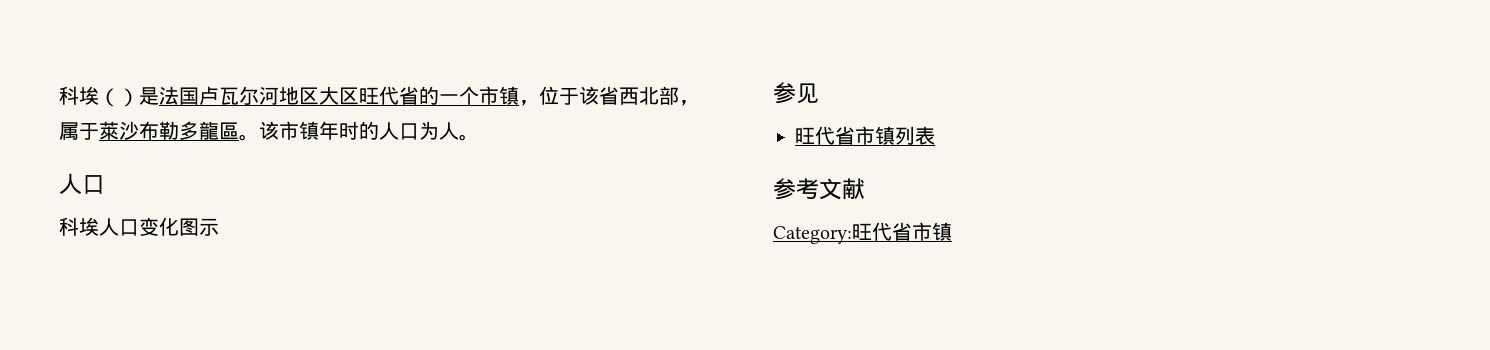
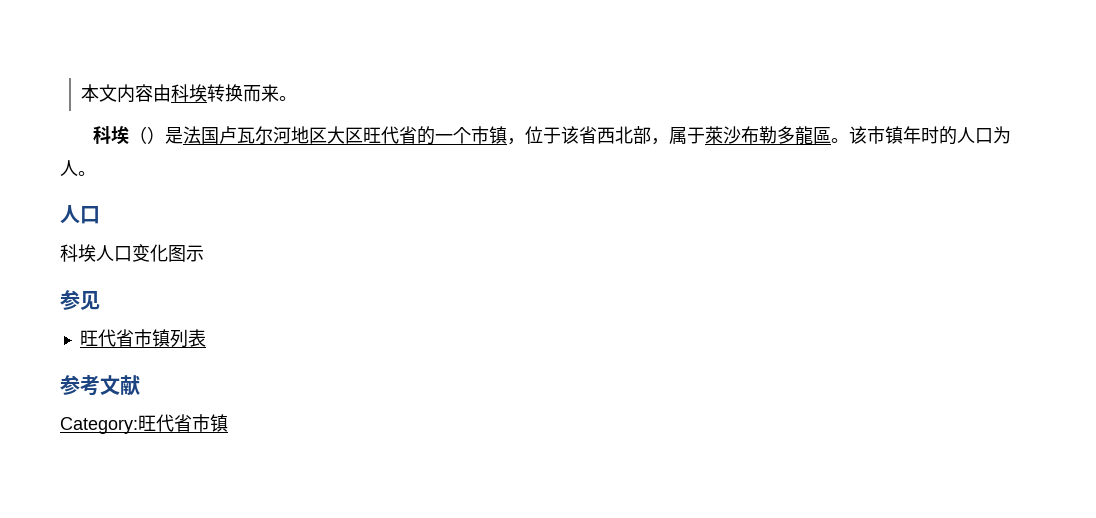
(59, 95) none -> [81,84,298,103] 本文内容由科埃转换而来。 //

